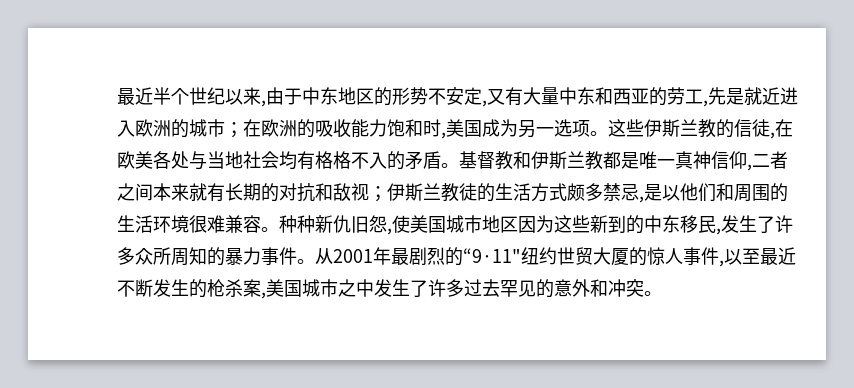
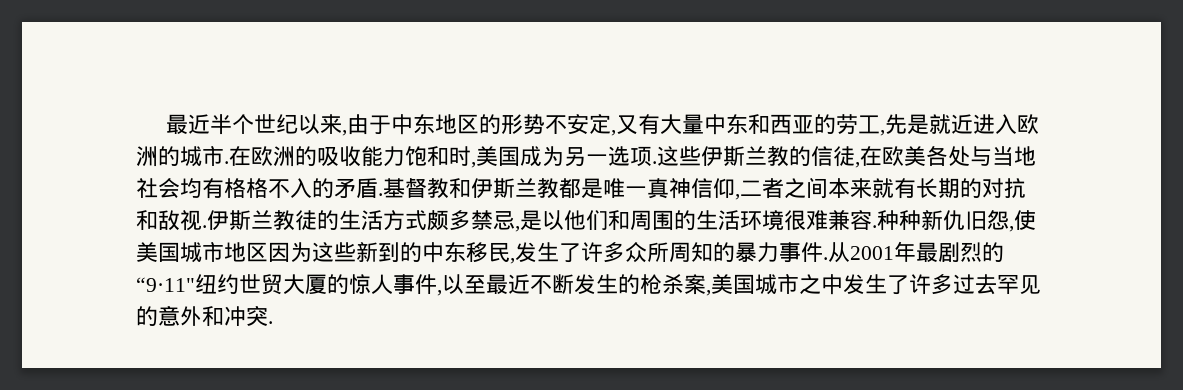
[225,122,243,138] ； -> [224,161,229,164] .
[590,131,608,136] 。 -> [652,161,657,164] .
[441,163,459,168] 。 -> [378,193,383,196] .
[369,186,387,202] ； -> [202,225,207,228] .
[261,227,279,232] 。 -> [872,225,877,228] .
[297,259,315,264] 。 -> [823,257,828,260] .
[644,291,662,296] 。 -> [268,321,273,324] .

